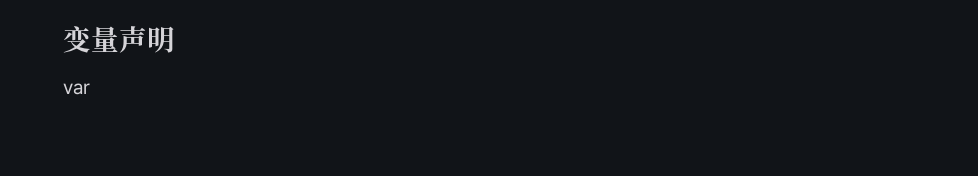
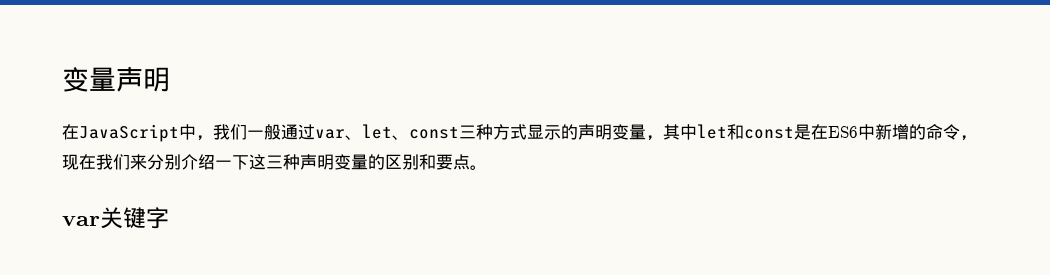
[63,83,90,95] var -> [62,124,977,142] [62,154,487,170] [62,207,169,229] 在JavaScript中，我们一般通过var、let、const三种方式显示的声明变量，其中let和const是在ES6中新增的命令，现在我们来分别介绍一下这三种声明变量的区别和要点。 // var关键字

